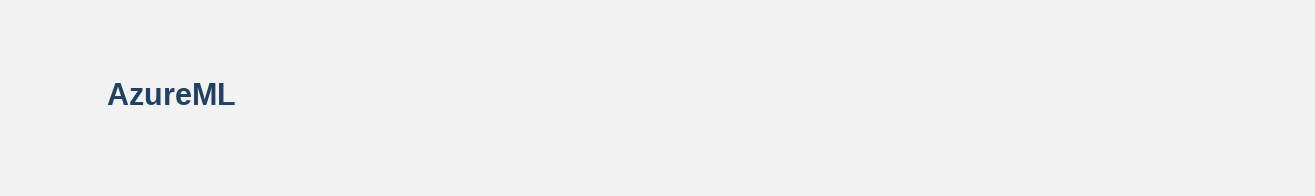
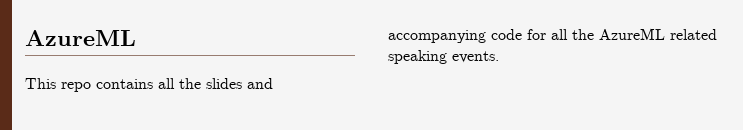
[107,83,236,105] AzureML -> [25,30,136,46] [25,78,273,92] [388,28,717,43] [388,50,499,64] AzureML // This repo contains all the slides and accompanying code for all the AzureML related speaking events.

